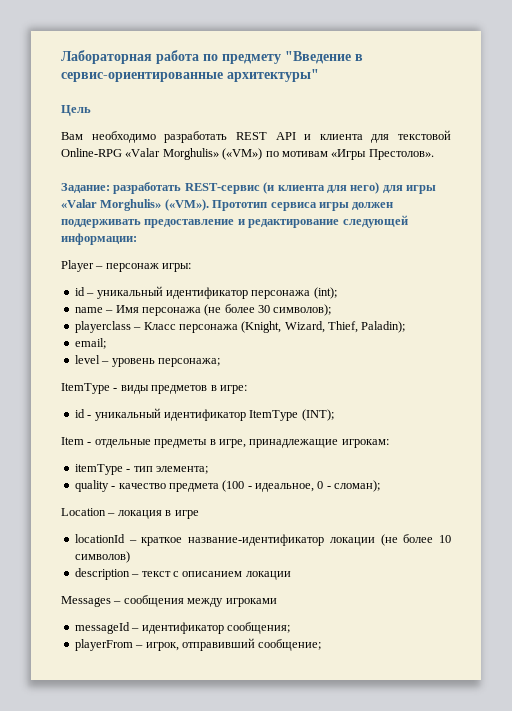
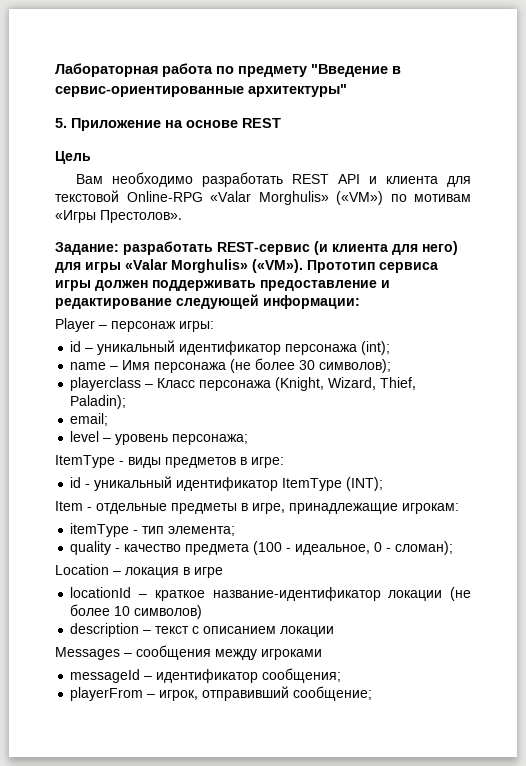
(319, 75) none -> [55,118,281,131] // 5. Приложение на основе REST

